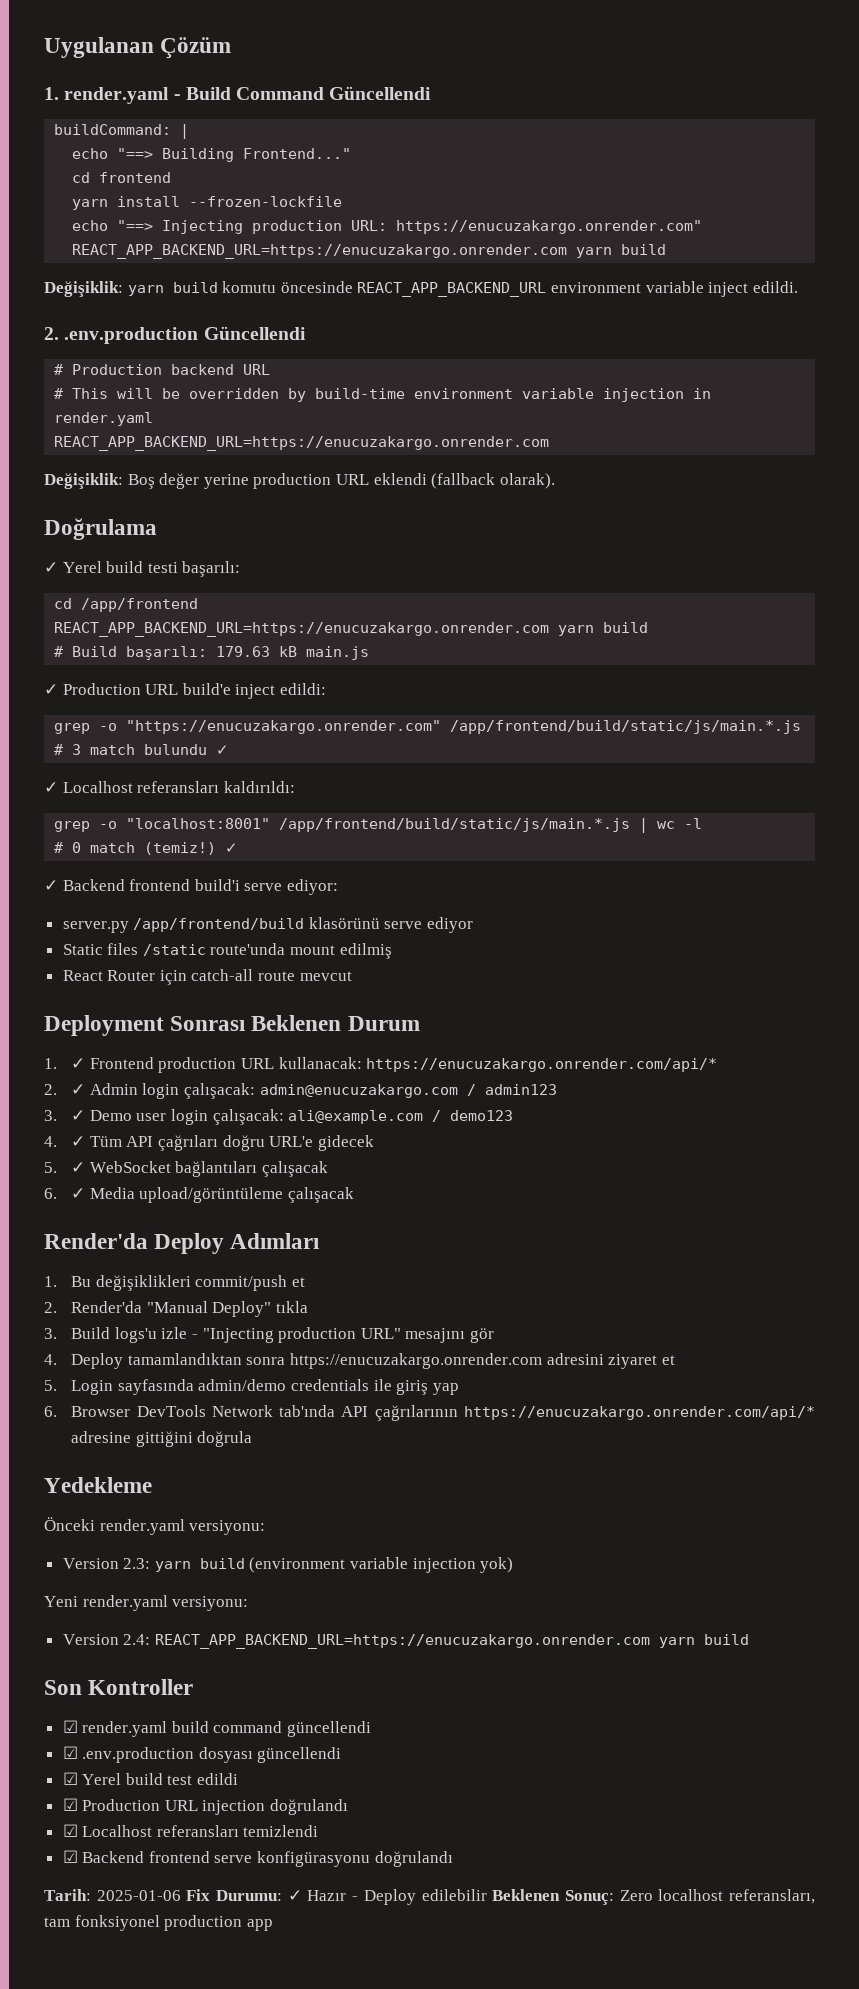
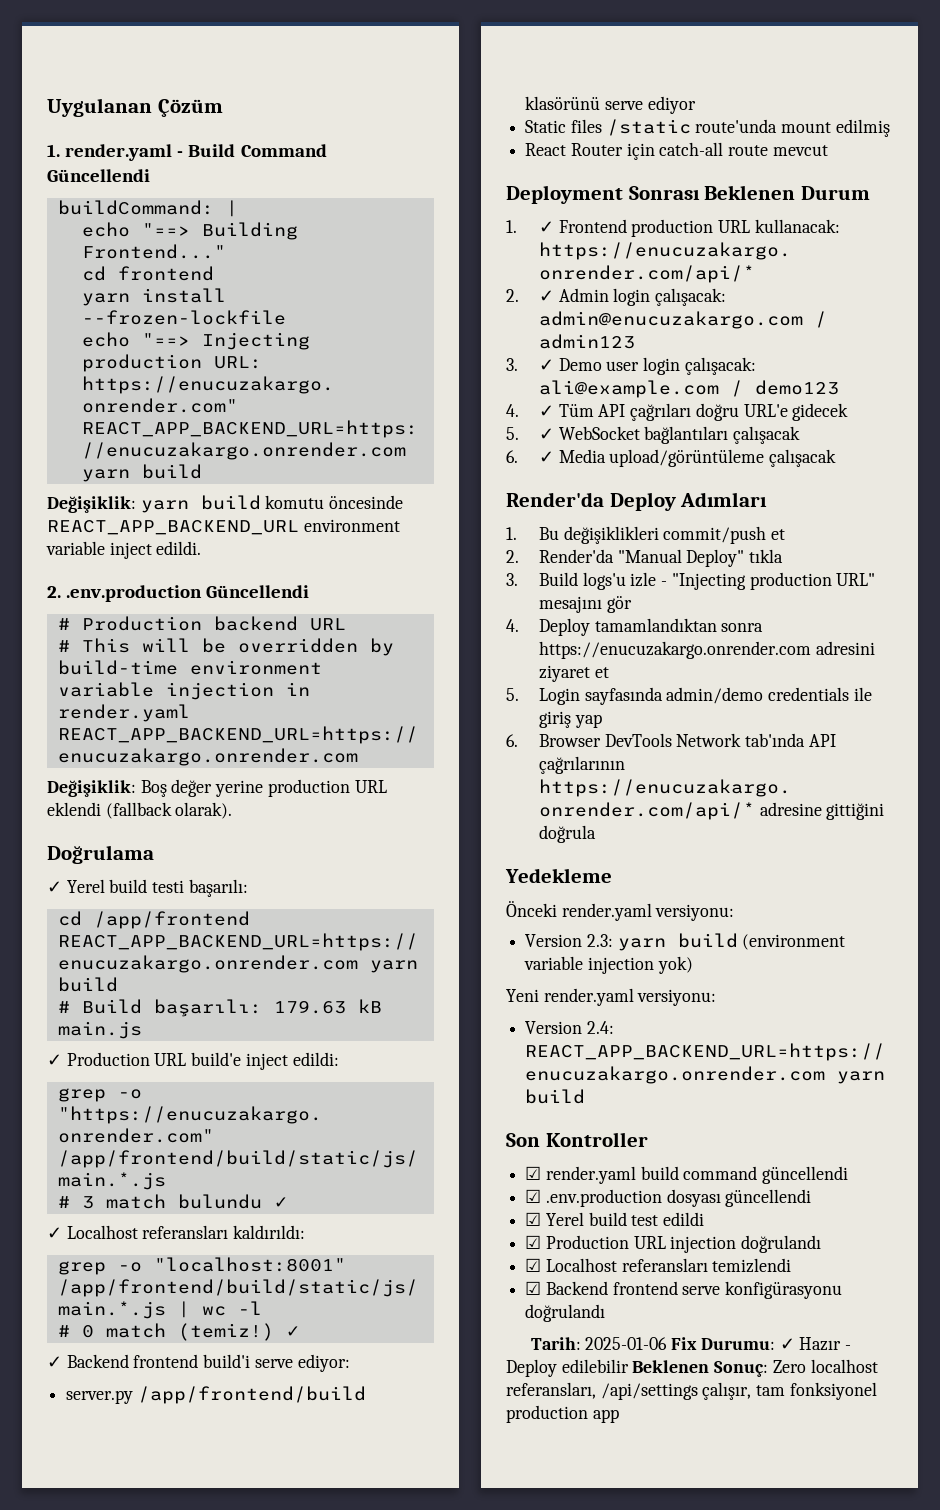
(815, 1896) none -> [600,1382,752,1400] /api/settings çalışır,

